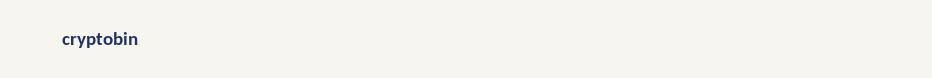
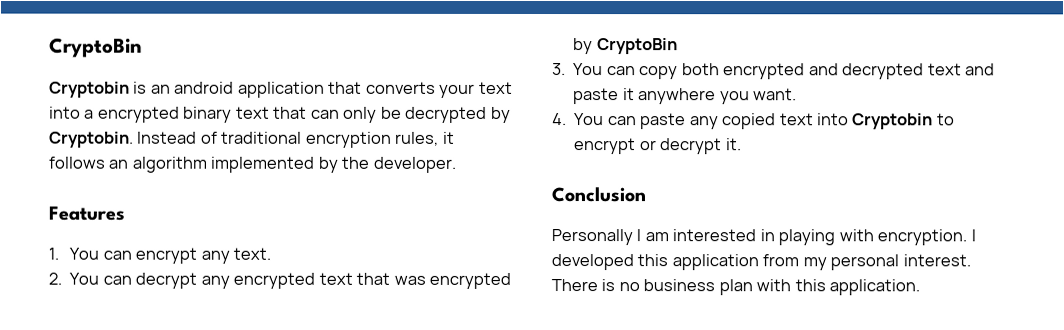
[62,32,138,48] cryptobin -> [49,37,143,58] [49,81,513,98] [49,106,511,123] [49,131,455,148] [48,156,457,173] [48,205,125,221] [48,247,272,264] [48,272,511,289] [573,38,678,55] [552,63,995,80] [573,88,798,105] [552,113,955,130] [574,138,742,155] [551,187,646,203] [551,229,976,246] [551,254,971,271] [551,279,921,296] CryptoBin // Cryptobin is an android application that converts your text into a encrypted binary text that can only be decrypted by Cryptobin. Instead of traditional encryption rules, it follows an algorithm implemented by the developer. // Features // 1. You can encrypt any text. // 2. You can decrypt any encrypted text that was encrypted by CryptoBin // 3. You can copy both encrypted and decrypted text and paste it anywhere you want. // 4. You can paste any copied text into Cryptobin to encrypt or decrypt it. // Conclusion // Personally I am interested in playing with encryption. I developed this application from my personal interest. There is no business plan with this application.

